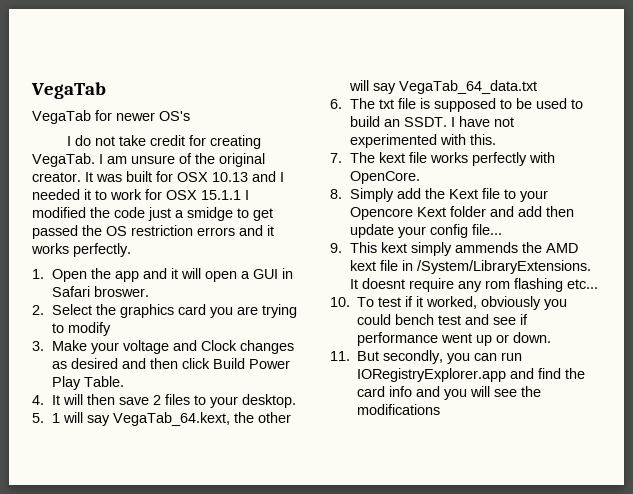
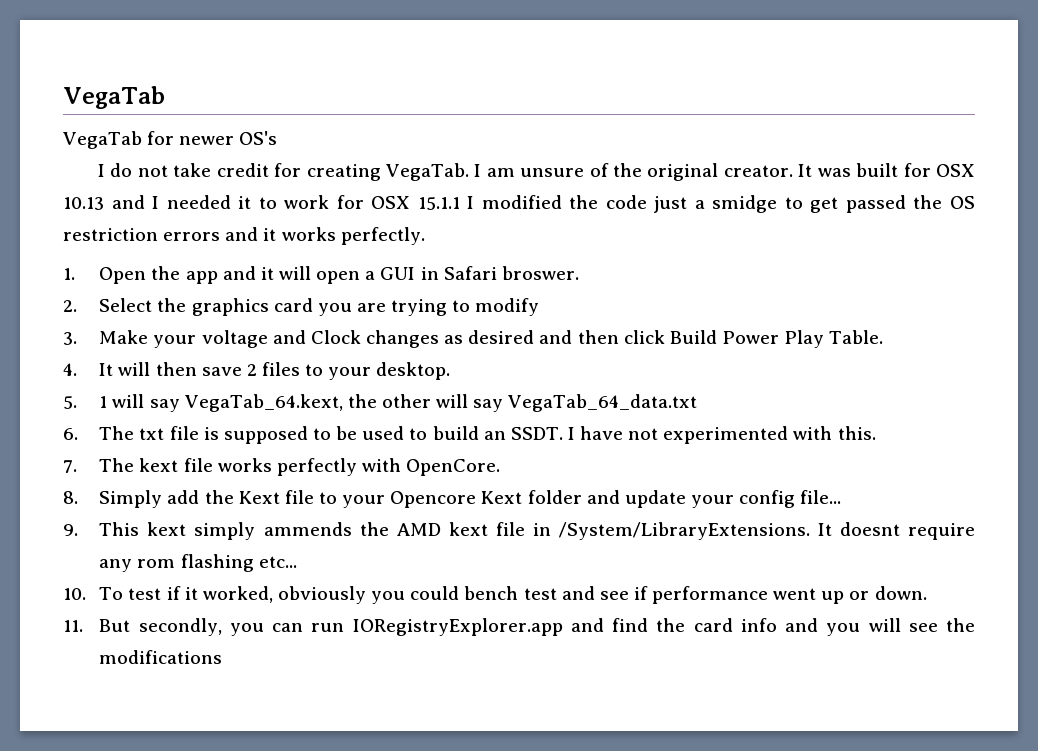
[517,206,574,217] add then -> (620, 497) none

